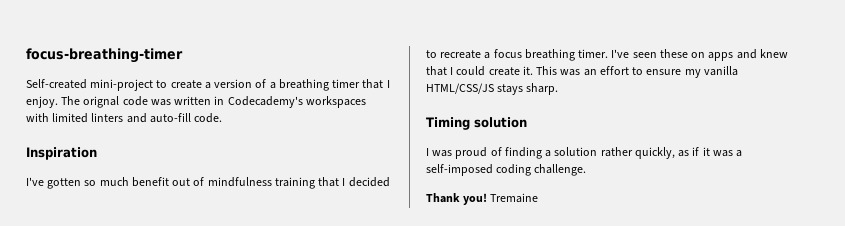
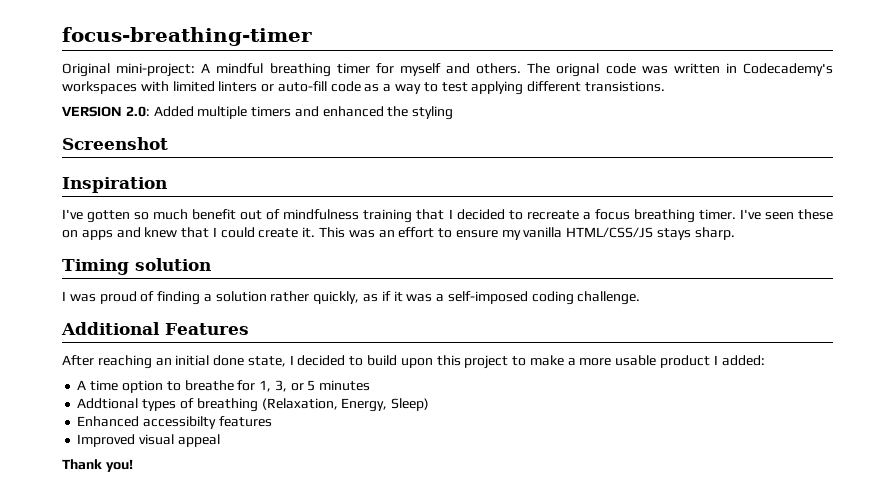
[26,79,390,91] [26,96,58,108] Self-created mini-project to create a version of a breathing timer that I enjoy. -> [62,63,522,77] Original mini-project: A mindful breathing timer for myself and others.
[126,113,223,123] and auto-fill code. -> [261,81,665,95] [62,106,454,120] [62,137,168,150] or auto-fill code as a way to test applying different transistions. // VERSION 2.0: Added multiple timers and enhanced the styling // Screenshot
(587, 170) none -> [61,322,249,335] [62,355,765,369] [77,380,371,393] [77,398,430,412] [77,416,272,429] [77,434,220,447] // Additional Features // After reaching an initial done state, I decided to build upon this project to make a more usable product I added: // A time option to breathe for 1, 3, or 5 minutes // Addtional types of breathing (Relaxation, Energy, Sleep) // Enhanced accessibilty features // Improved visual appeal
[490,193,539,203] Tremaine -> (133, 465) none

